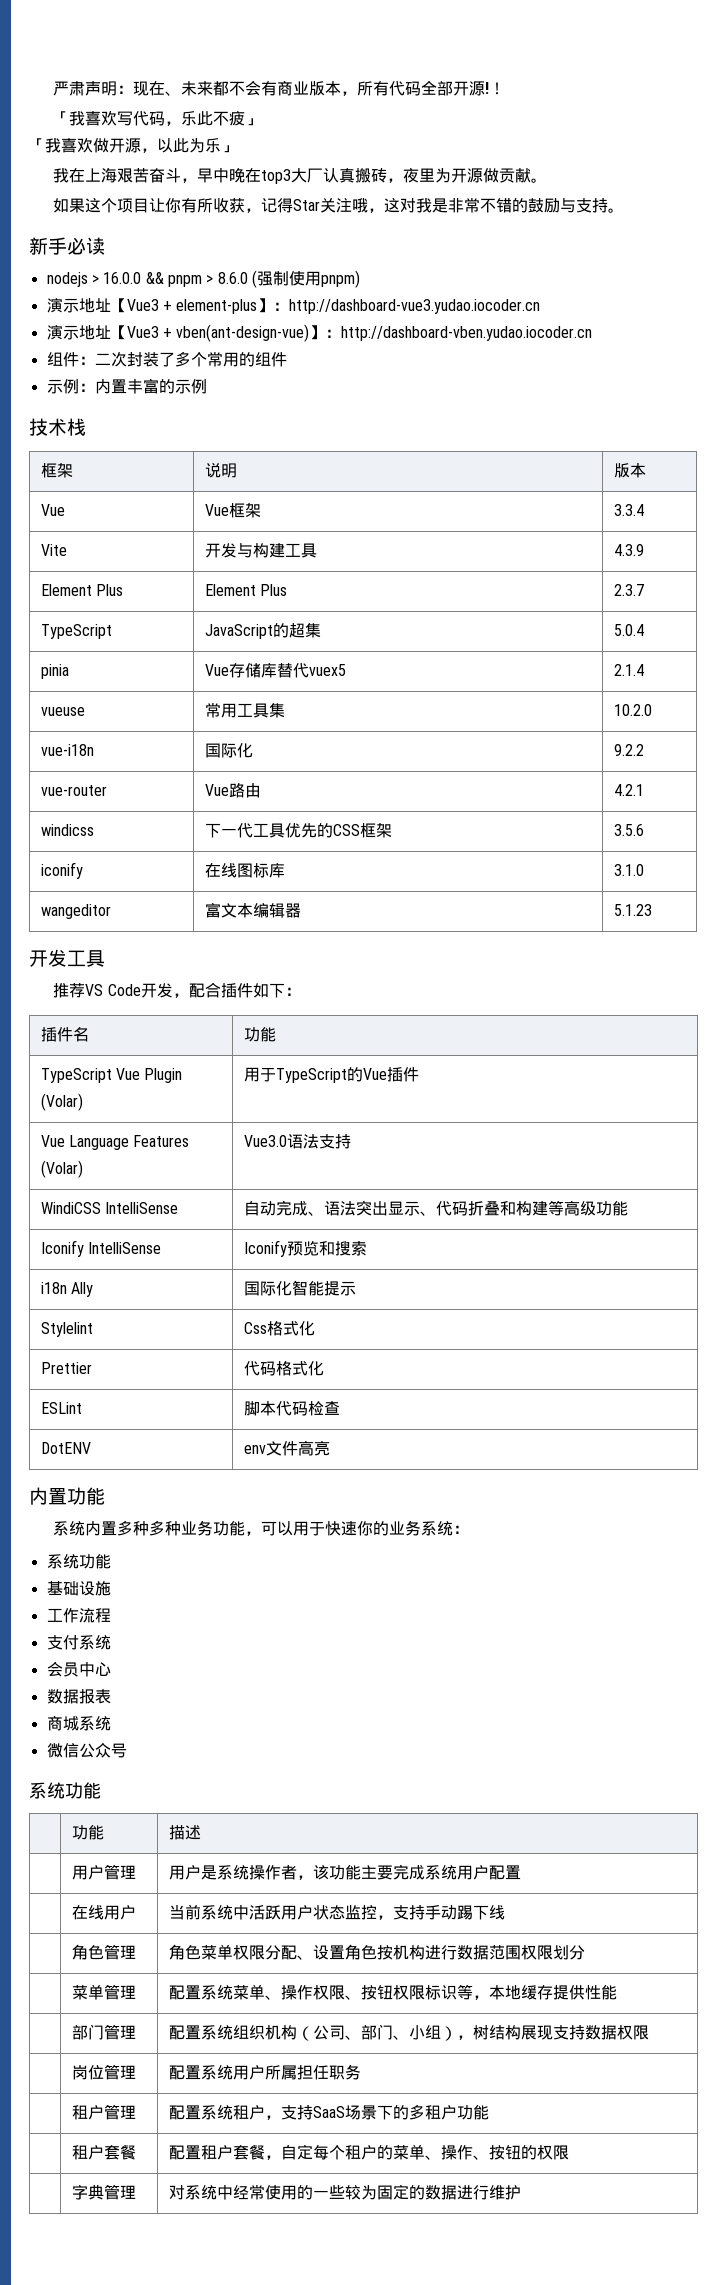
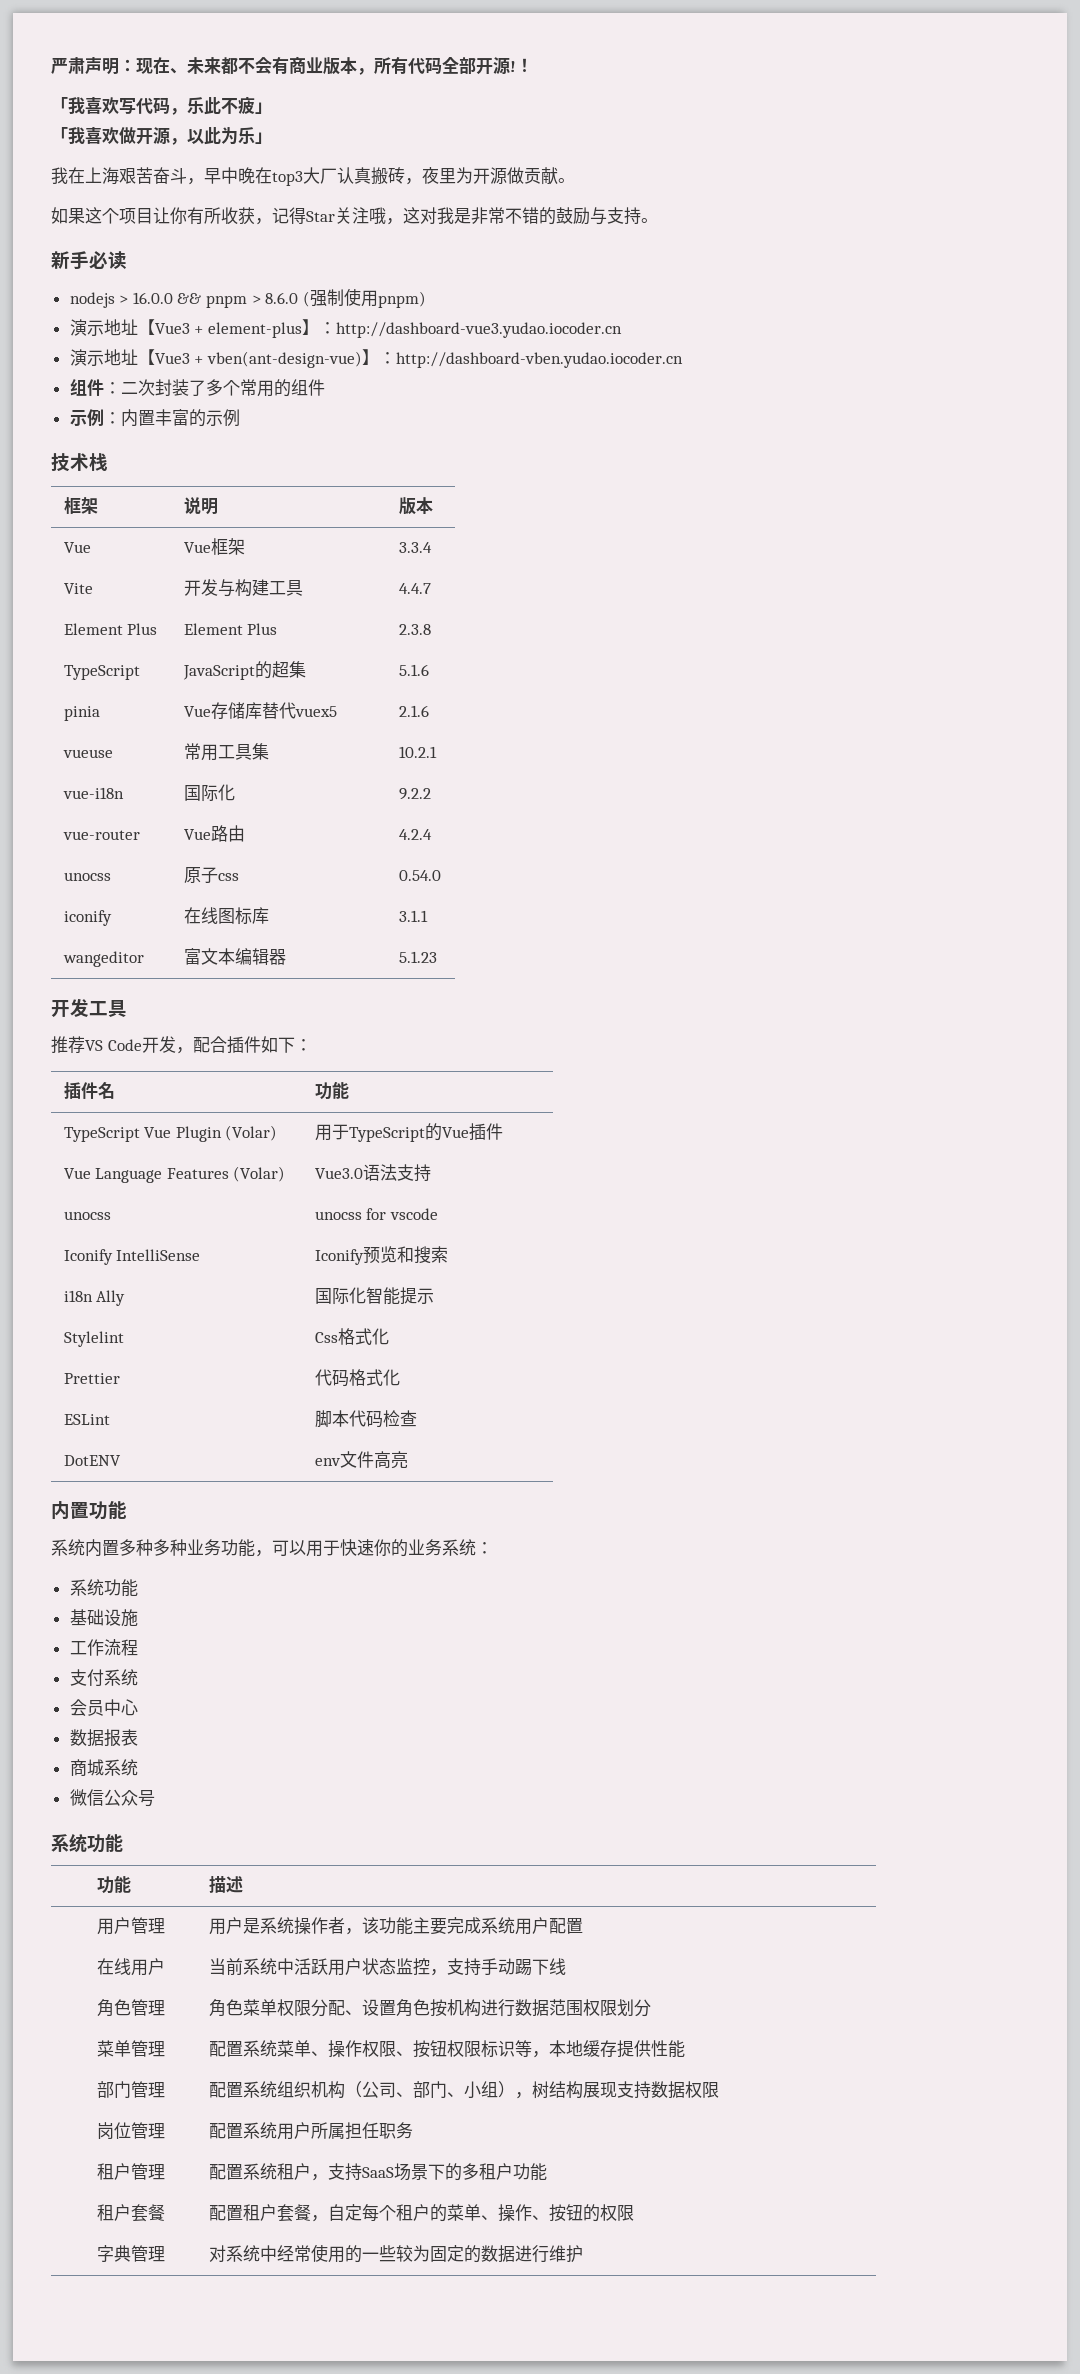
[613,544,644,556] 4.3.9 -> [398,583,431,594] 4.4.7
[613,584,644,596] 2.3.7 -> [398,624,431,635] 2.3.8
[613,624,644,636] 5.0.4 -> [398,664,429,676] 5.1.6
[613,664,644,676] 2.1.4 -> [398,705,429,717] 2.1.6
[613,704,652,716] 10.2.0 -> [398,746,437,758] 10.2.1
[613,784,644,796] [40,824,94,836] [204,823,392,838] [613,824,644,836] 4.2.1 // windicss | 下一代工具优先的CSS框架 | 3.5.6 -> [398,829,432,840] [63,872,111,881] [183,867,239,884] [398,870,441,881] 4.2.4 // unocss | 原子css | 0.54.0
[613,864,644,876] 3.1.0 -> [398,910,428,922] 3.1.1
[40,1202,178,1214] [243,1200,628,1216] WindiCSS IntelliSense | 自动完成、语法突出显示、代码折叠和构建等高级功能 -> [63,1211,111,1220] [314,1208,438,1220] unocss | unocss for vscode

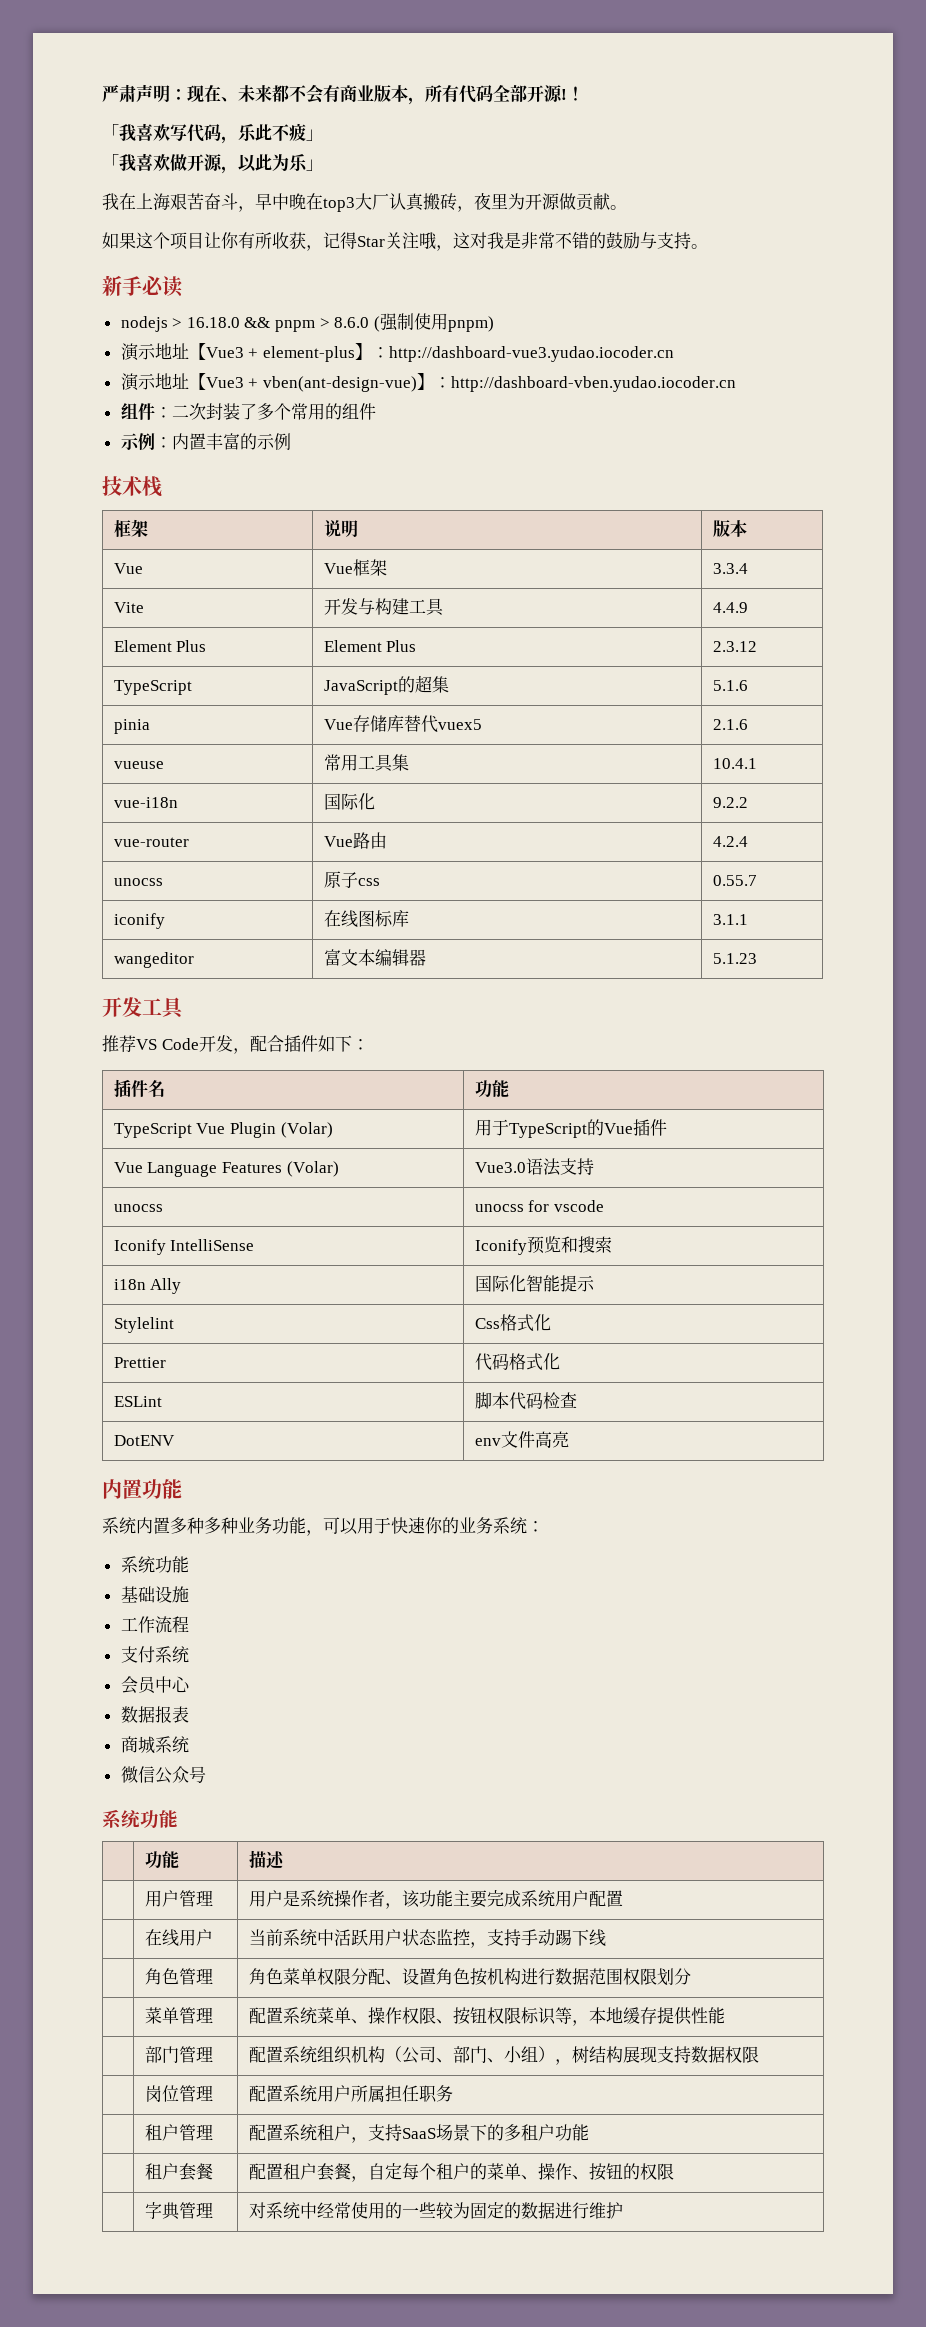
[132,292,173,304] 16.0.0 -> [186,317,240,328] 16.18.0
[398,583,431,594] 4.4.7 -> [712,602,748,613] 4.4.9
[398,624,431,635] 2.3.8 -> [712,641,757,652] 2.3.12
[398,746,437,758] 10.2.1 -> [712,758,757,769] 10.4.1
[398,870,441,881] 0.54.0 -> [712,875,757,886] 0.55.7

